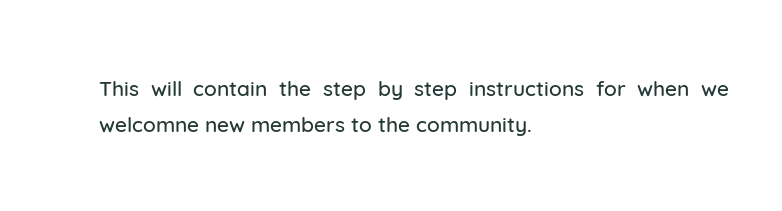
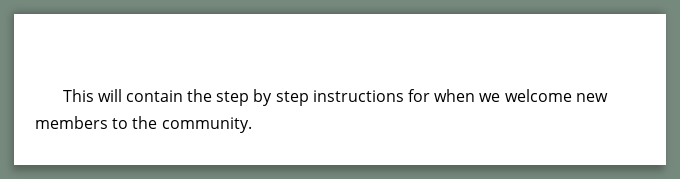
[99,117,199,133] welcomne -> [504,89,572,102] welcome

